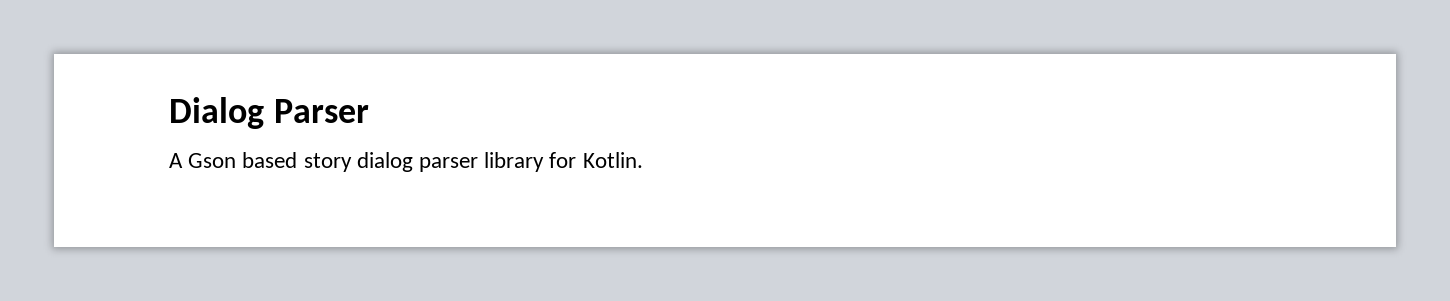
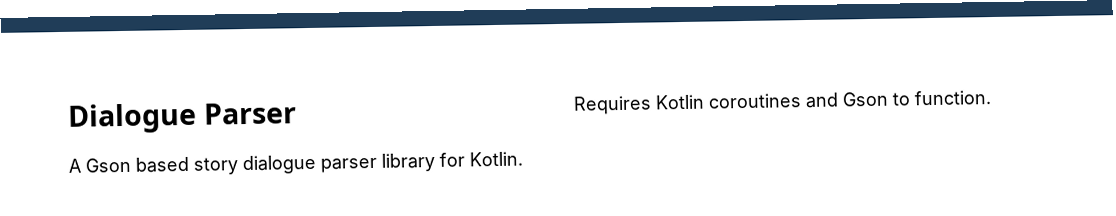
[169,97,264,129] Dialog -> [67,102,197,134] Dialogue
[356,152,413,172] dialog -> [242,154,317,175] dialogue
(643, 160) none -> [573,90,991,115] Requires Kotlin coroutines and Gson to function.

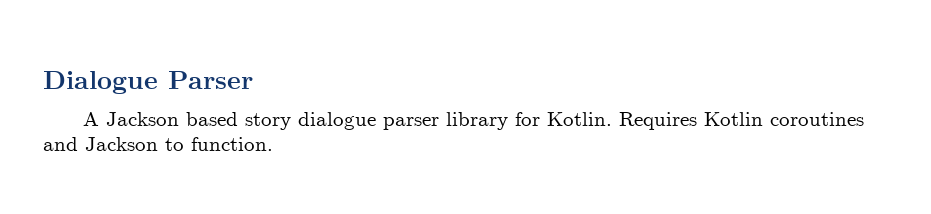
[85,157,131,173] Gson -> [105,112,179,126] Jackson
[842,91,889,107] Gson -> [85,137,158,151] Jackson

